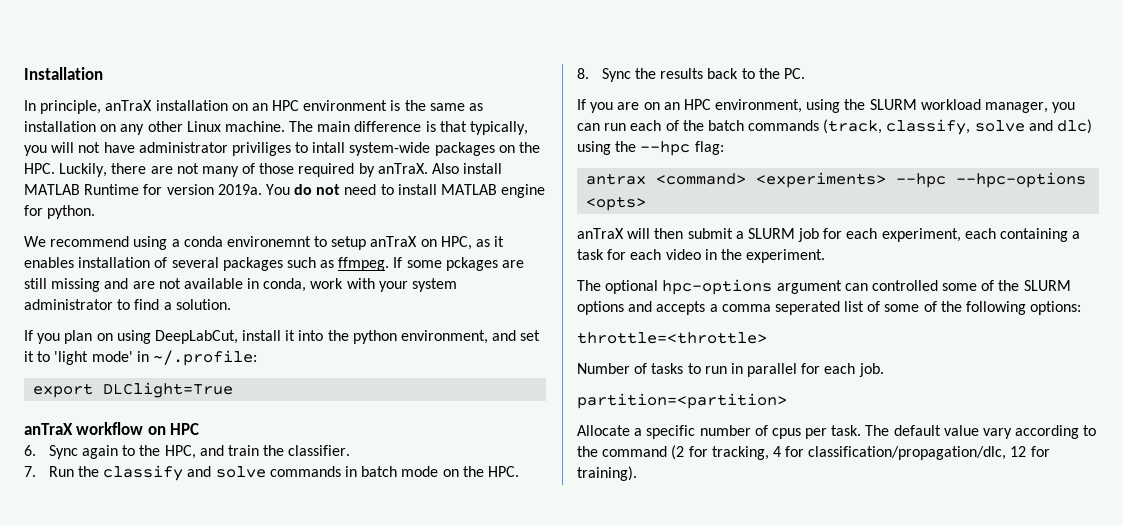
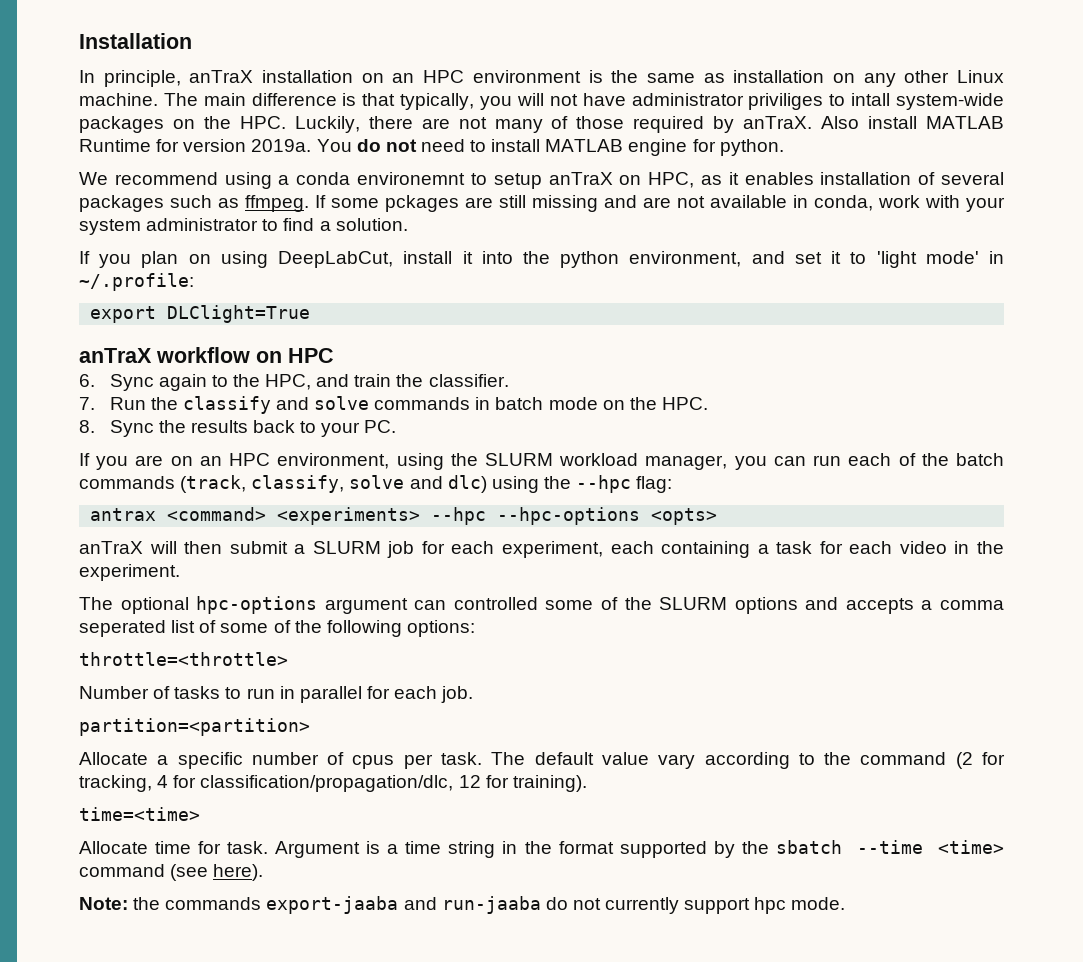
[758,68,780,79] the -> [321,422,361,437] your
(637, 473) none -> [79,807,200,821] [79,840,1005,858] [79,864,264,881] [79,896,846,914] // time=<time> // Allocate time for task. Argument is a time string in the format supported by the sbatch --time <time> command (see here). // Note: the commands export-jaaba and run-jaaba do not currently support hpc mode.

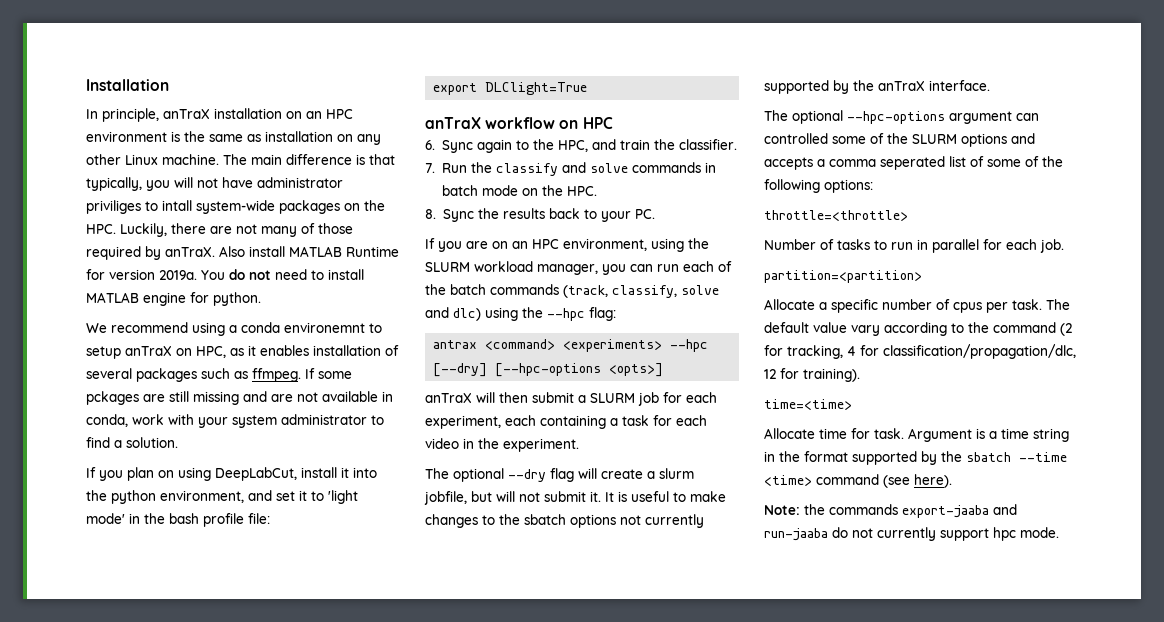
[79,273,194,291] ~/.profile: -> [144,513,270,527] the bash profile file:
[497,507,718,525] --hpc-options <opts> -> [433,363,664,377] [--dry] [--hpc-options <opts>]
[196,596,318,614] hpc-options -> [508,468,694,482] [424,491,726,505] [425,514,704,528] [764,80,990,94] [764,110,945,124] --dry flag will create a slurm jobfile, but will not submit it. It is useful to make changes to the sbatch options not currently supported by the anTraX interface. // The optional --hpc-options

